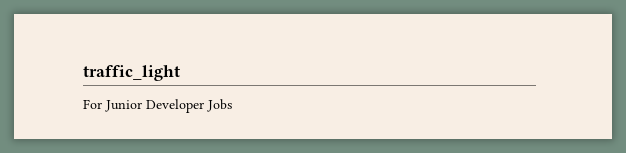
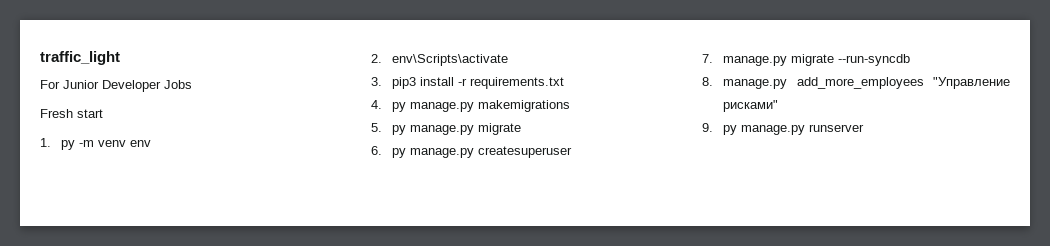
(232, 105) none -> [40,109,103,118] [40,138,152,150] [371,54,509,66] [371,77,565,89] [371,100,571,112] [371,123,522,135] [371,146,573,158] [702,54,911,66] [702,77,1010,89] [723,100,779,112] [702,123,865,135] // Fresh start // 1. py -m venv env // 2. env\Scripts\activate // 3. pip3 install -r requirements.txt // 4. py manage.py makemigrations // 5. py manage.py migrate // 6. py manage.py createsuperuser // 7. manage.py migrate --run-syncdb // 8. manage.py add_more_employees "Управление рисками" // 9. py manage.py runserver

